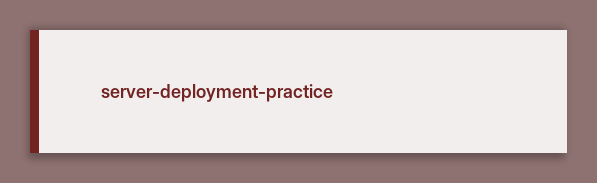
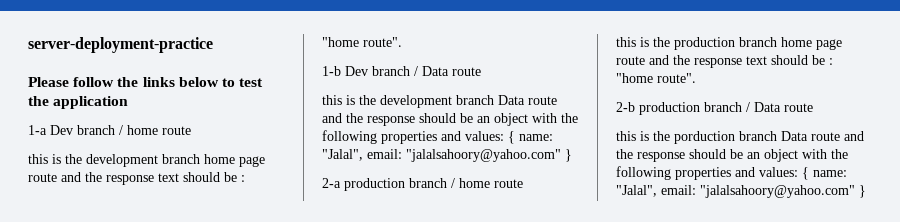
(333, 93) none -> [28,77,264,87] [28,96,129,109] [28,125,191,135] [28,154,265,167] [28,172,245,185] [322,37,402,47] [322,66,481,76] [322,95,557,108] [322,113,578,126] [322,130,553,144] [322,149,572,162] [322,178,523,191] [616,37,842,50] [616,55,833,68] [616,73,696,83] [616,102,813,115] [616,131,864,144] [616,149,848,162] [616,166,847,180] [616,185,866,198] // Please follow the links below to test the application // 1-a Dev branch / home route // this is the development branch home page route and the response text should be : "home route". // 1-b Dev branch / Data route // this is the development branch Data route and the response should be an object with the following properties and values: { name: "Jalal", email: "jalalsahoory@yahoo.com" } // 2-a production branch / home route // this is the production branch home page route and the response text should be : "home route". // 2-b production branch / Data route // this is the porduction branch Data route and the response should be an object with the following properties and values: { name: "Jalal", email: "jalalsahoory@yahoo.com" }

